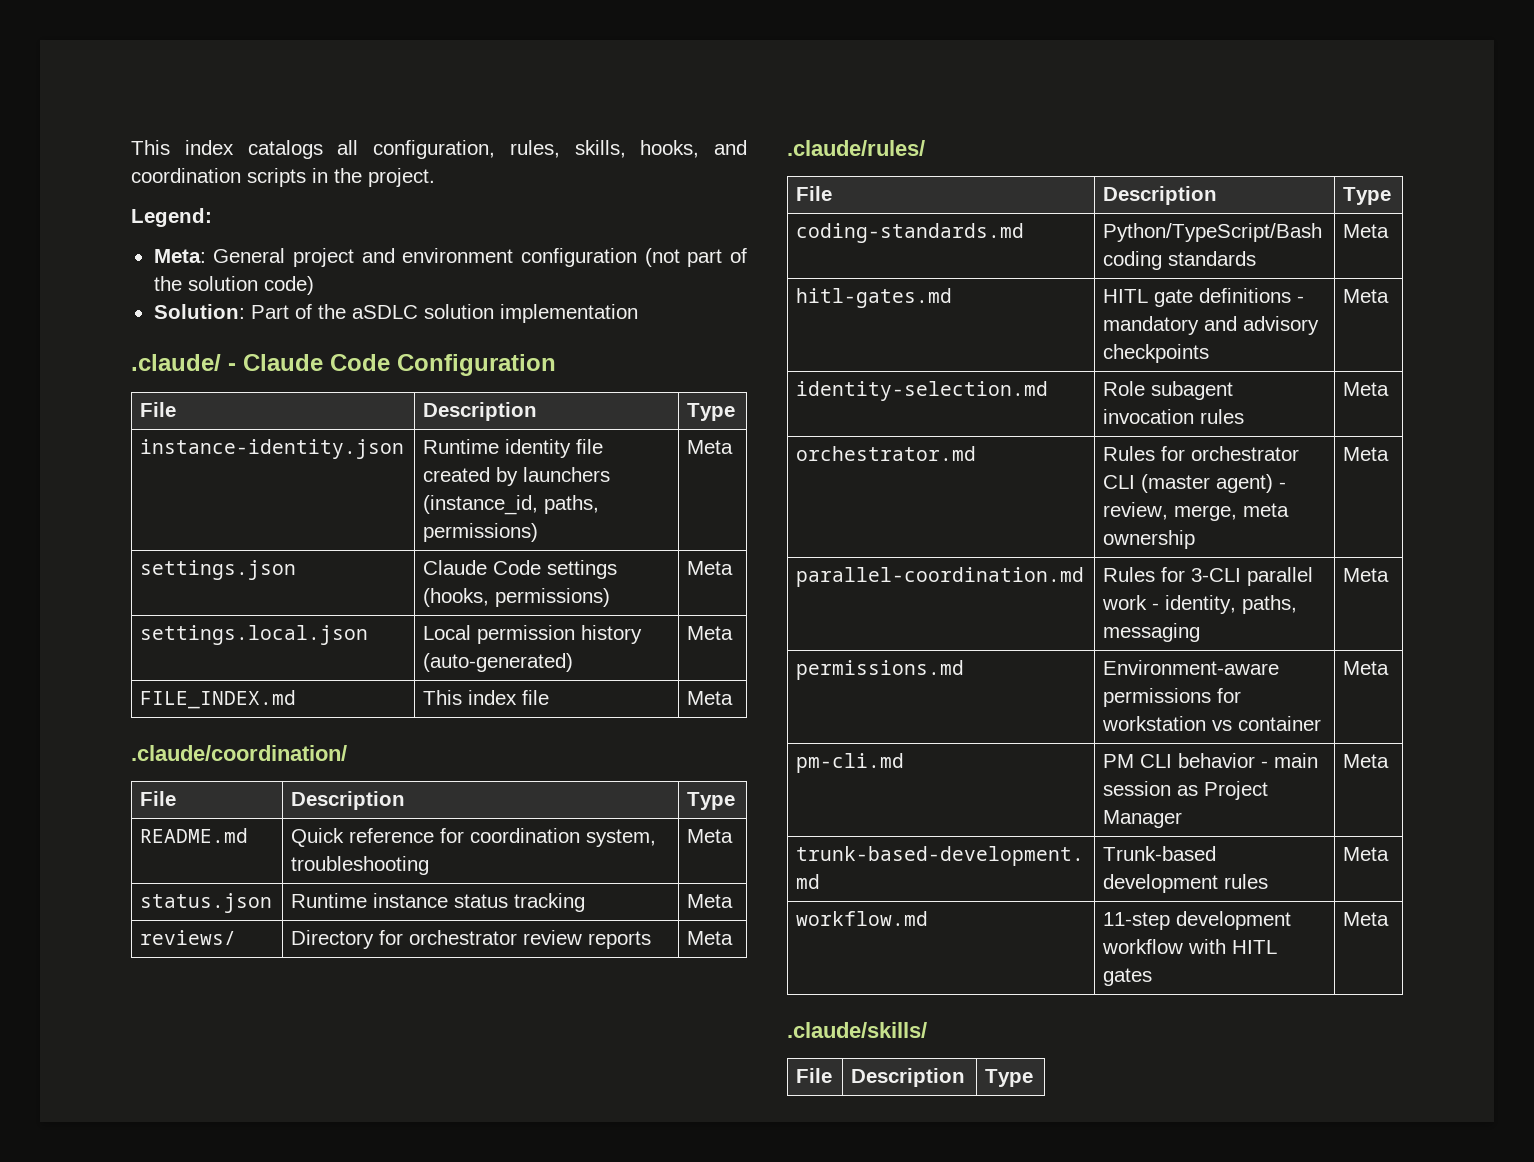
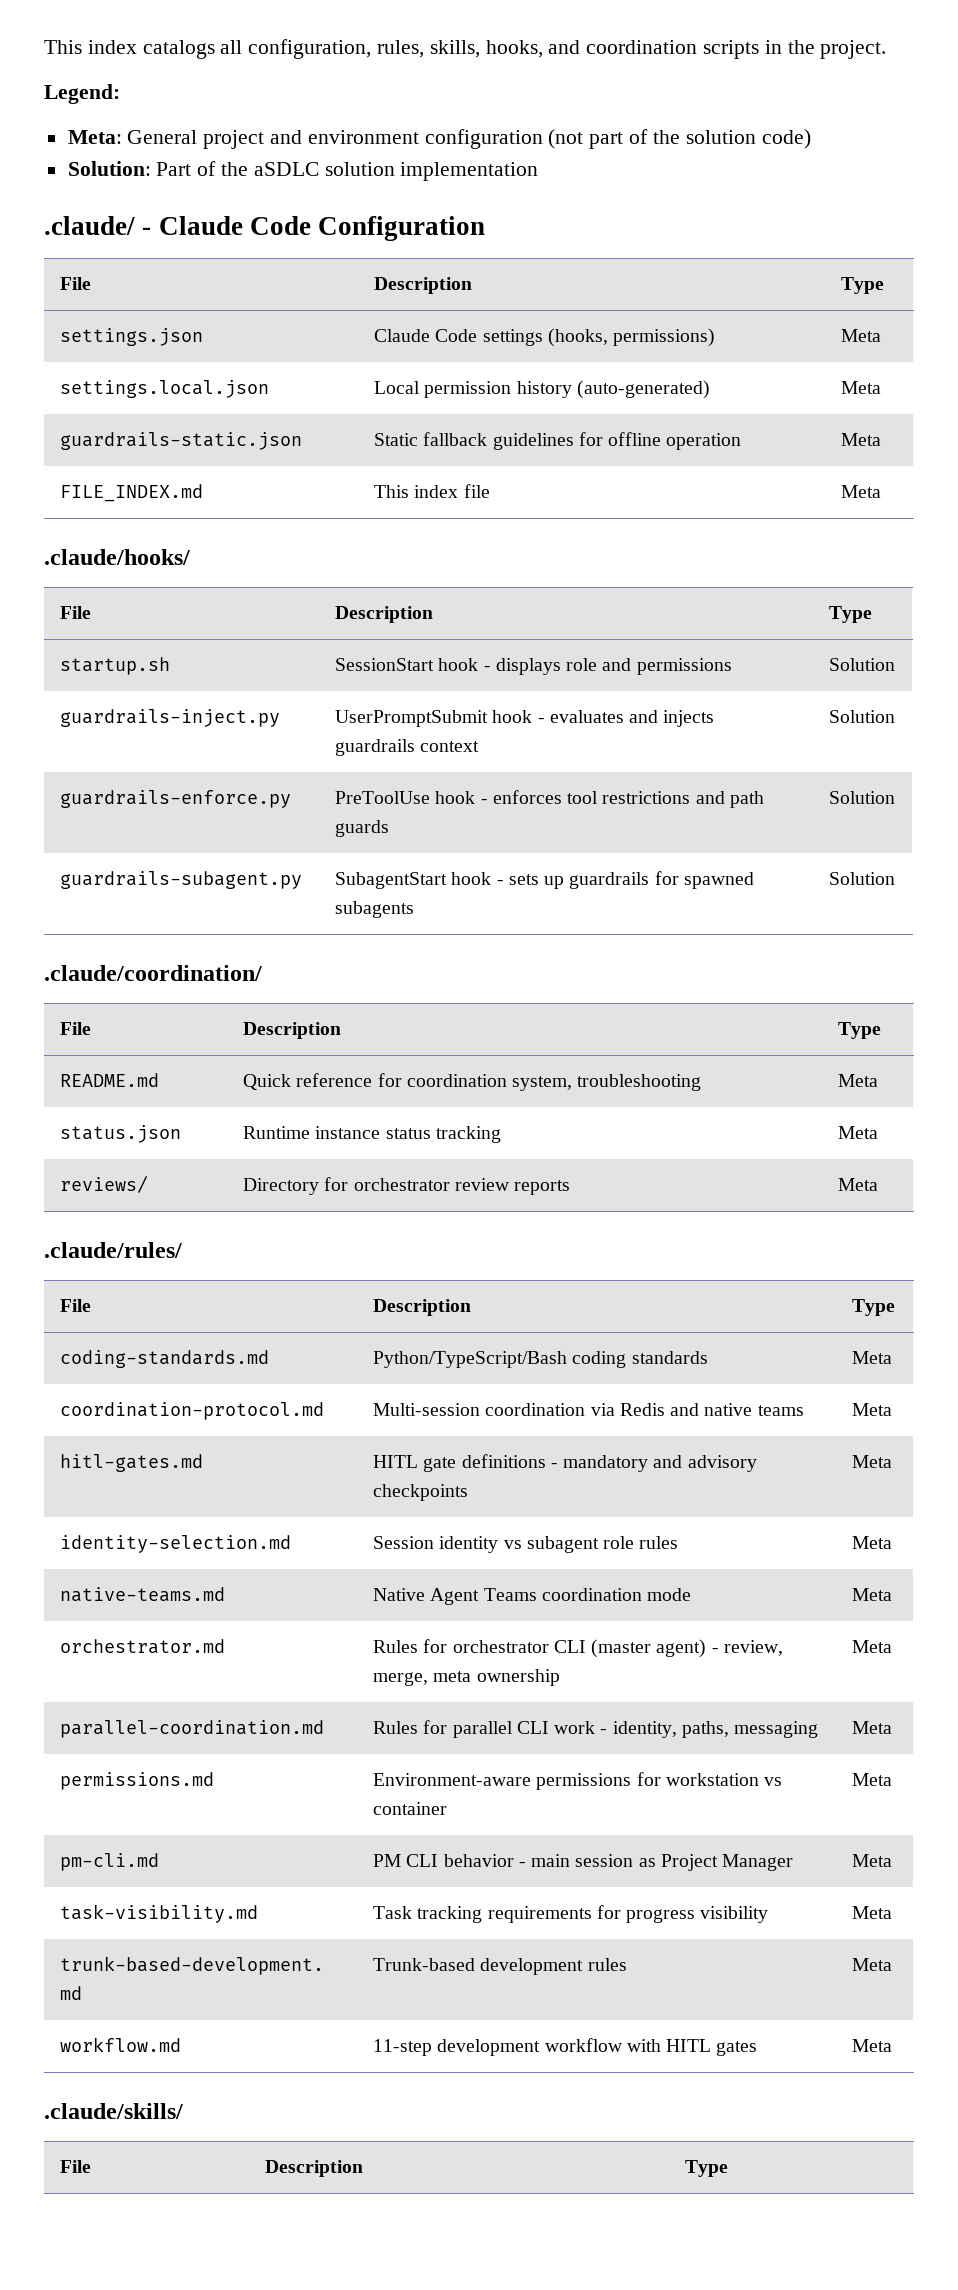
[140,439,405,459] [423,439,604,458] [423,467,611,486] [423,495,600,515] [423,523,539,542] [687,440,734,454] // instance-identity.json | Runtime identity file created by launchers (instance_id, paths, permissions) | Meta -> (885, 285) none
(734, 633) none -> [60,432,303,450] [374,432,742,450] [841,433,882,446] // guardrails-static.json | Static fallback guidelines for offline operation | Meta
(734, 698) none -> [44,549,190,565] [60,606,92,619] [335,606,434,623] [829,606,873,623] [60,657,171,675] [335,658,732,675] [829,658,896,671] [60,709,281,727] [335,710,715,727] [335,739,480,756] [829,710,896,723] [60,790,292,808] [335,790,764,808] [335,820,390,837] [829,791,896,804] [60,871,303,889] [335,871,754,889] [335,901,415,918] [829,872,896,885] // .claude/hooks/ // File | Description | Type // startup.sh | SessionStart hook - displays role and permissions | Solution // guardrails-inject.py | UserPromptSubmit hook - evaluates and injects guardrails context | Solution // guardrails-enforce.py | PreToolUse hook - enforces tool restrictions and path guards | Solution // guardrails-subagent.py | SubagentStart hook - sets up guardrails for spawned subagents | Solution
(1390, 231) none -> [60,1402,325,1420] [373,1403,804,1416] [852,1403,893,1416] // coordination-protocol.md | Multi-session coordination via Redis and native teams | Meta
[1103,381,1234,400] [1103,409,1245,424] Role subagent invocation rules -> [373,1536,679,1553] [852,1536,893,1549] [60,1587,226,1602] [373,1588,692,1605] Session identity vs subagent role rules | Meta // native-teams.md | Native Agent Teams coordination mode
[1191,567,1314,586] 3-CLI parallel -> [452,1721,549,1738] parallel CLI
(1390, 761) none -> [60,1904,259,1923] [373,1905,769,1923] [852,1906,893,1919] // task-visibility.md | Task tracking requirements for progress visibility | Meta

